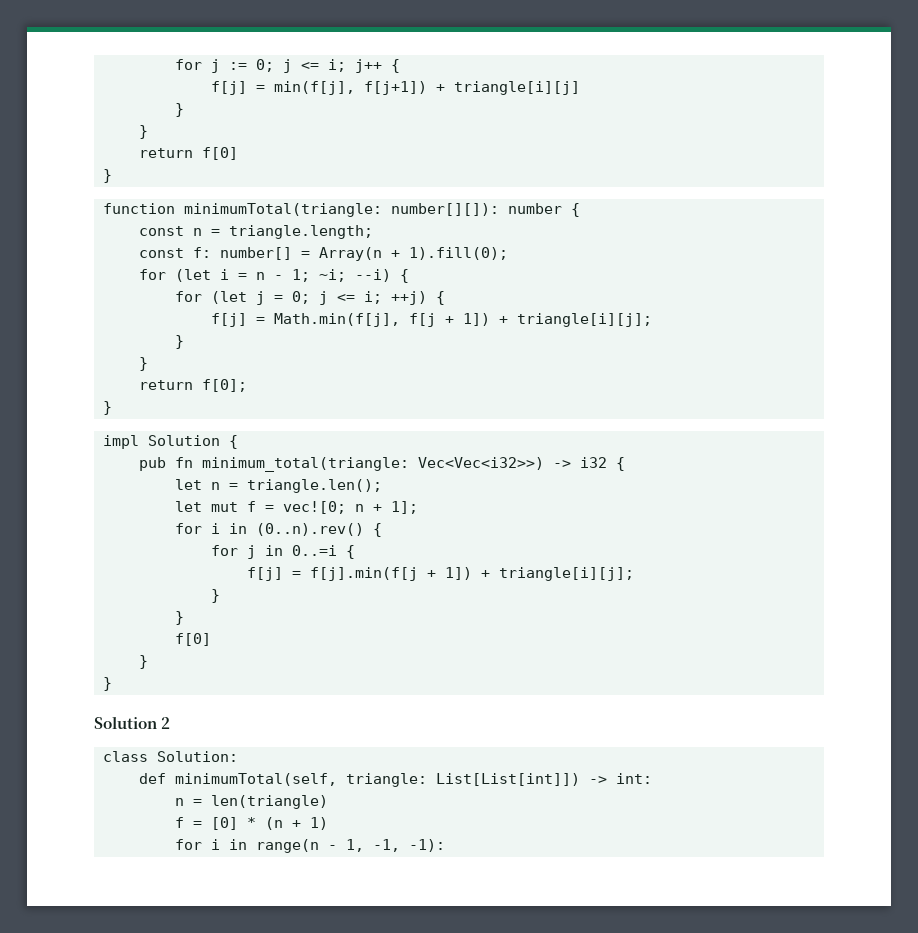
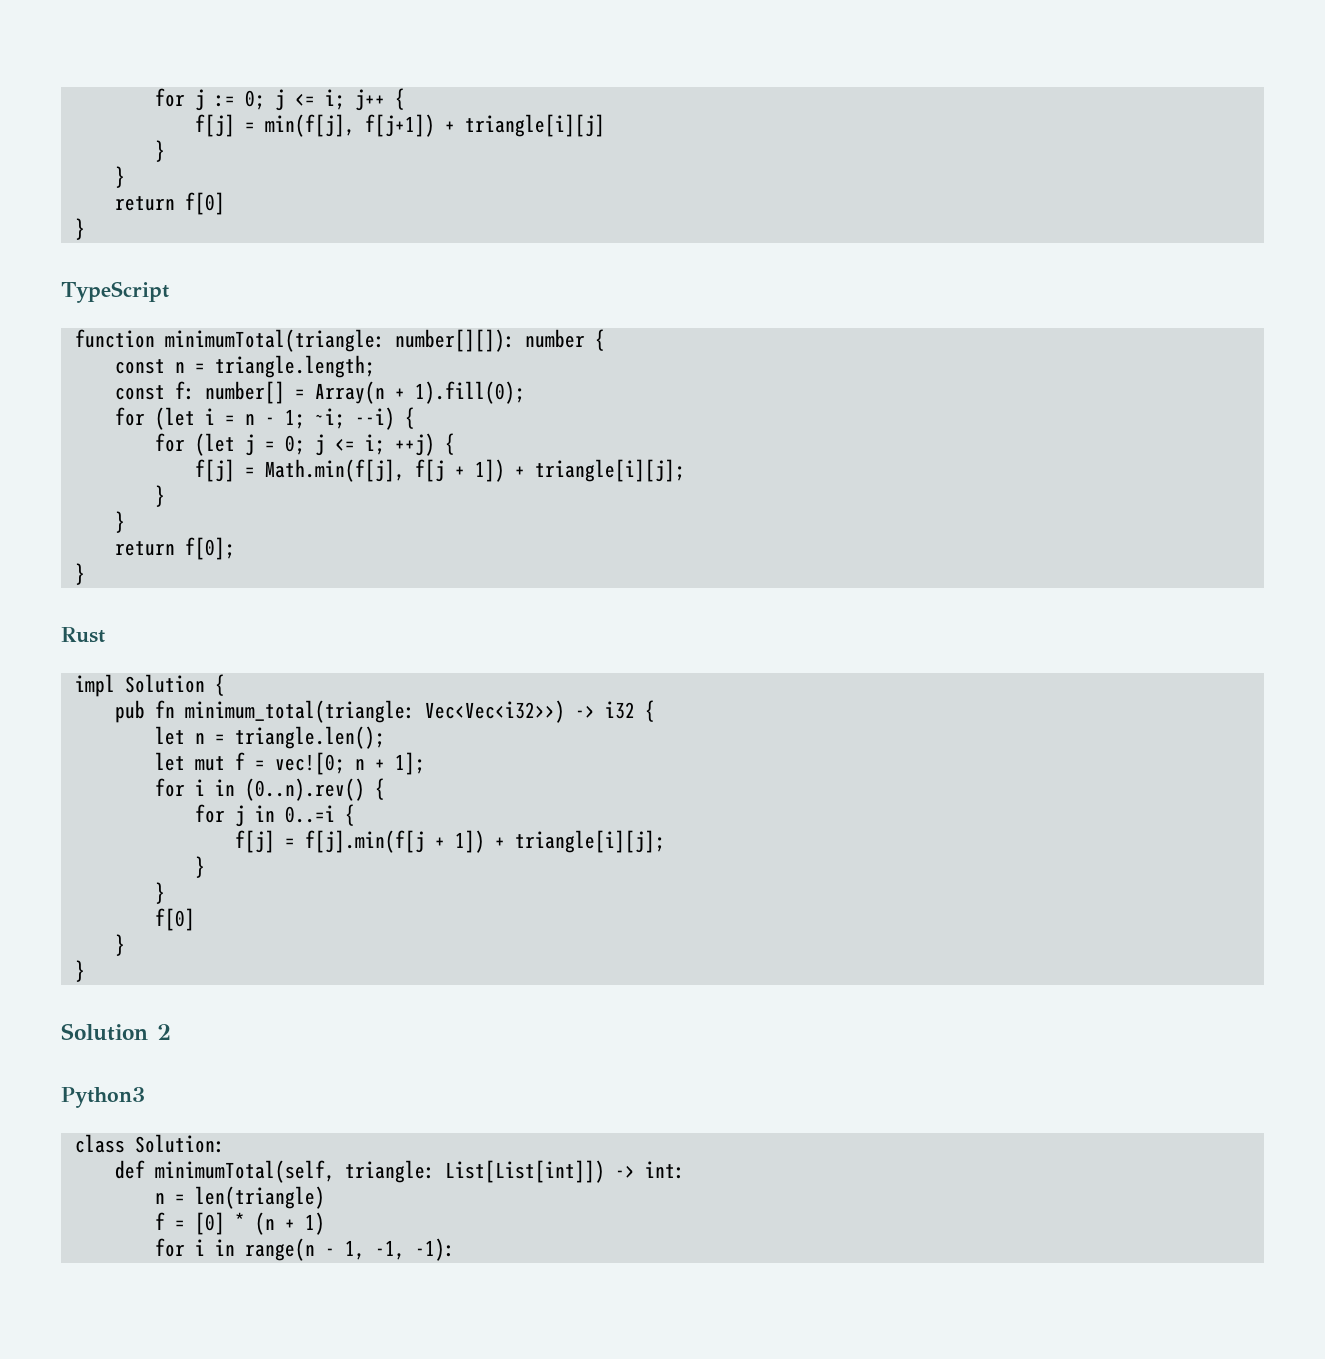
(112, 176) none -> [61,281,169,303] // TypeScript
(112, 408) none -> [61,627,105,643] // Rust
(171, 723) none -> [61,1087,145,1108] // Python3

